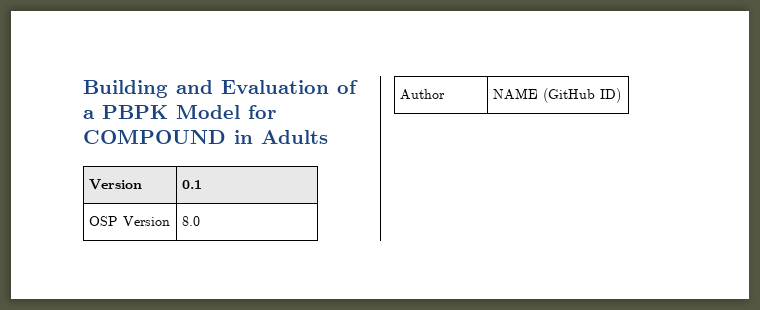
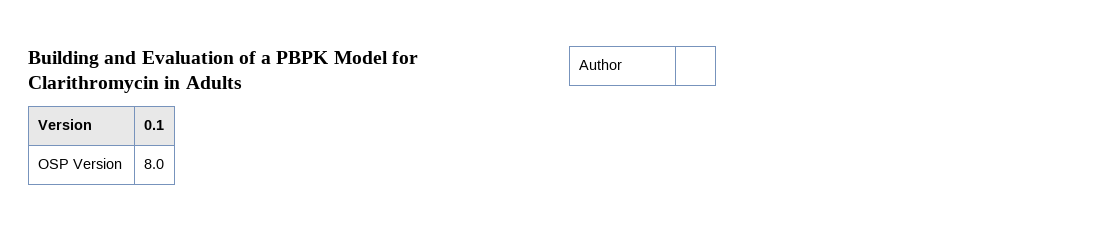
[83,129,226,144] COMPOUND -> [28,76,159,93] Clarithromycin
[492,88,621,103] NAME (GitHub ID) -> (622, 64) none

